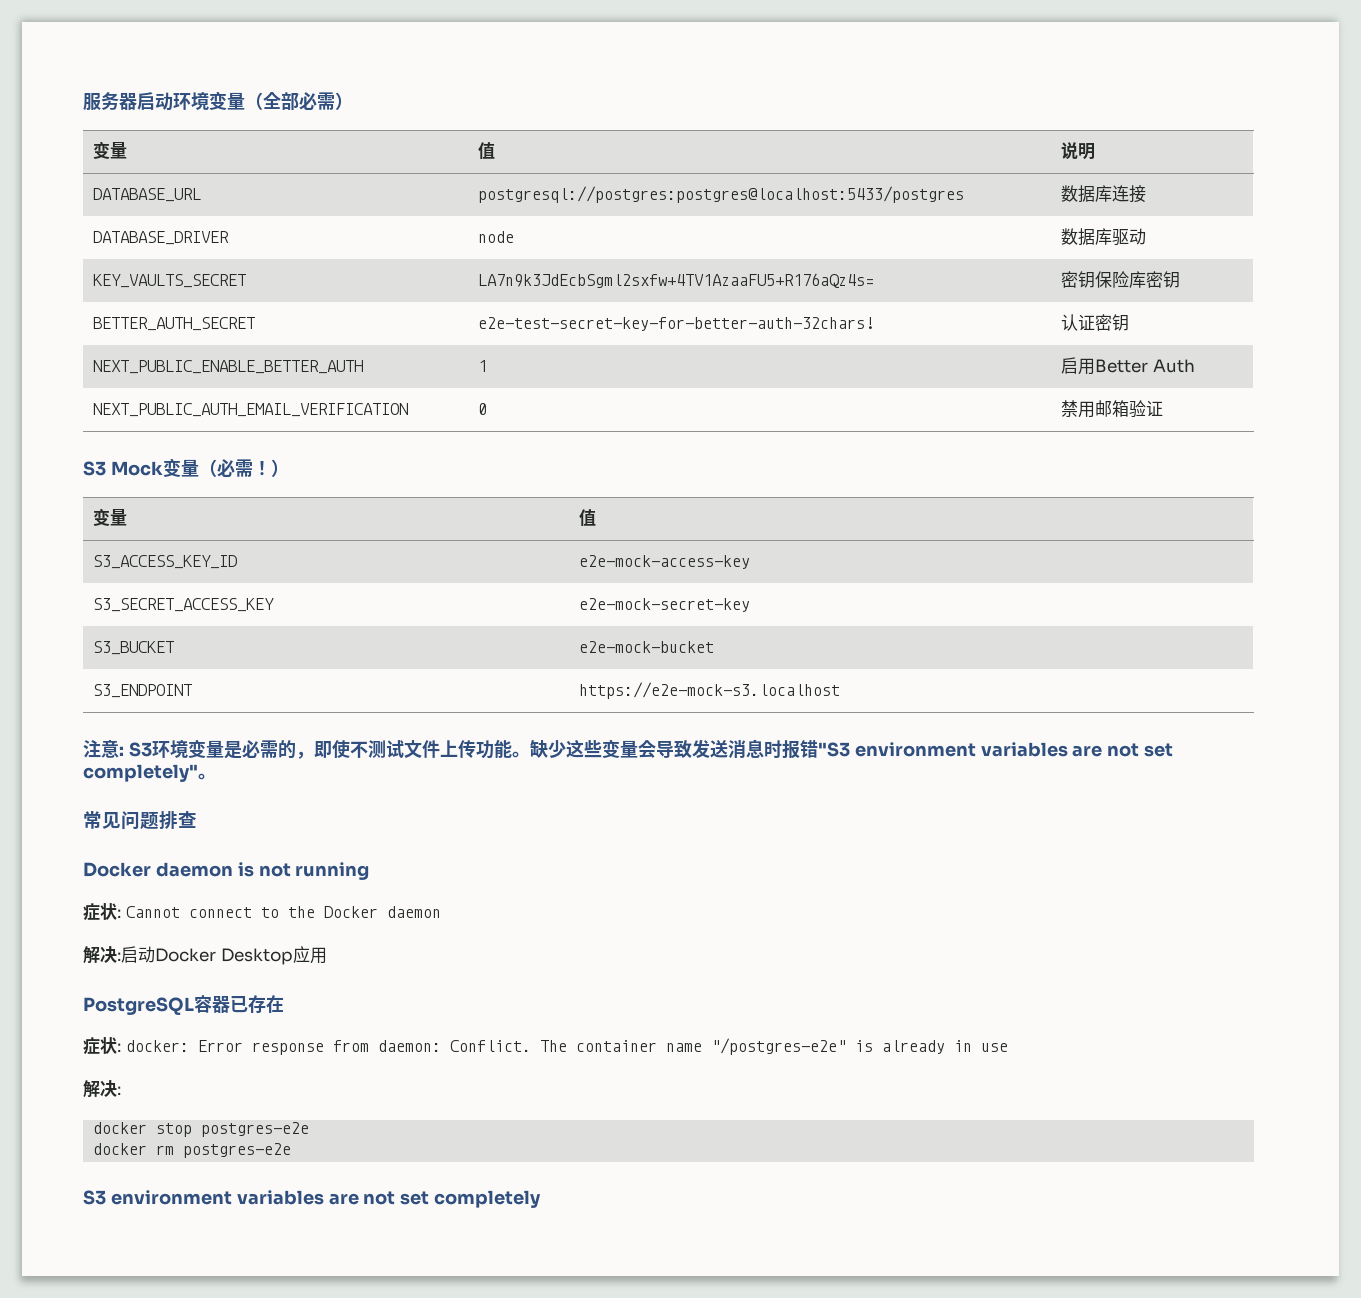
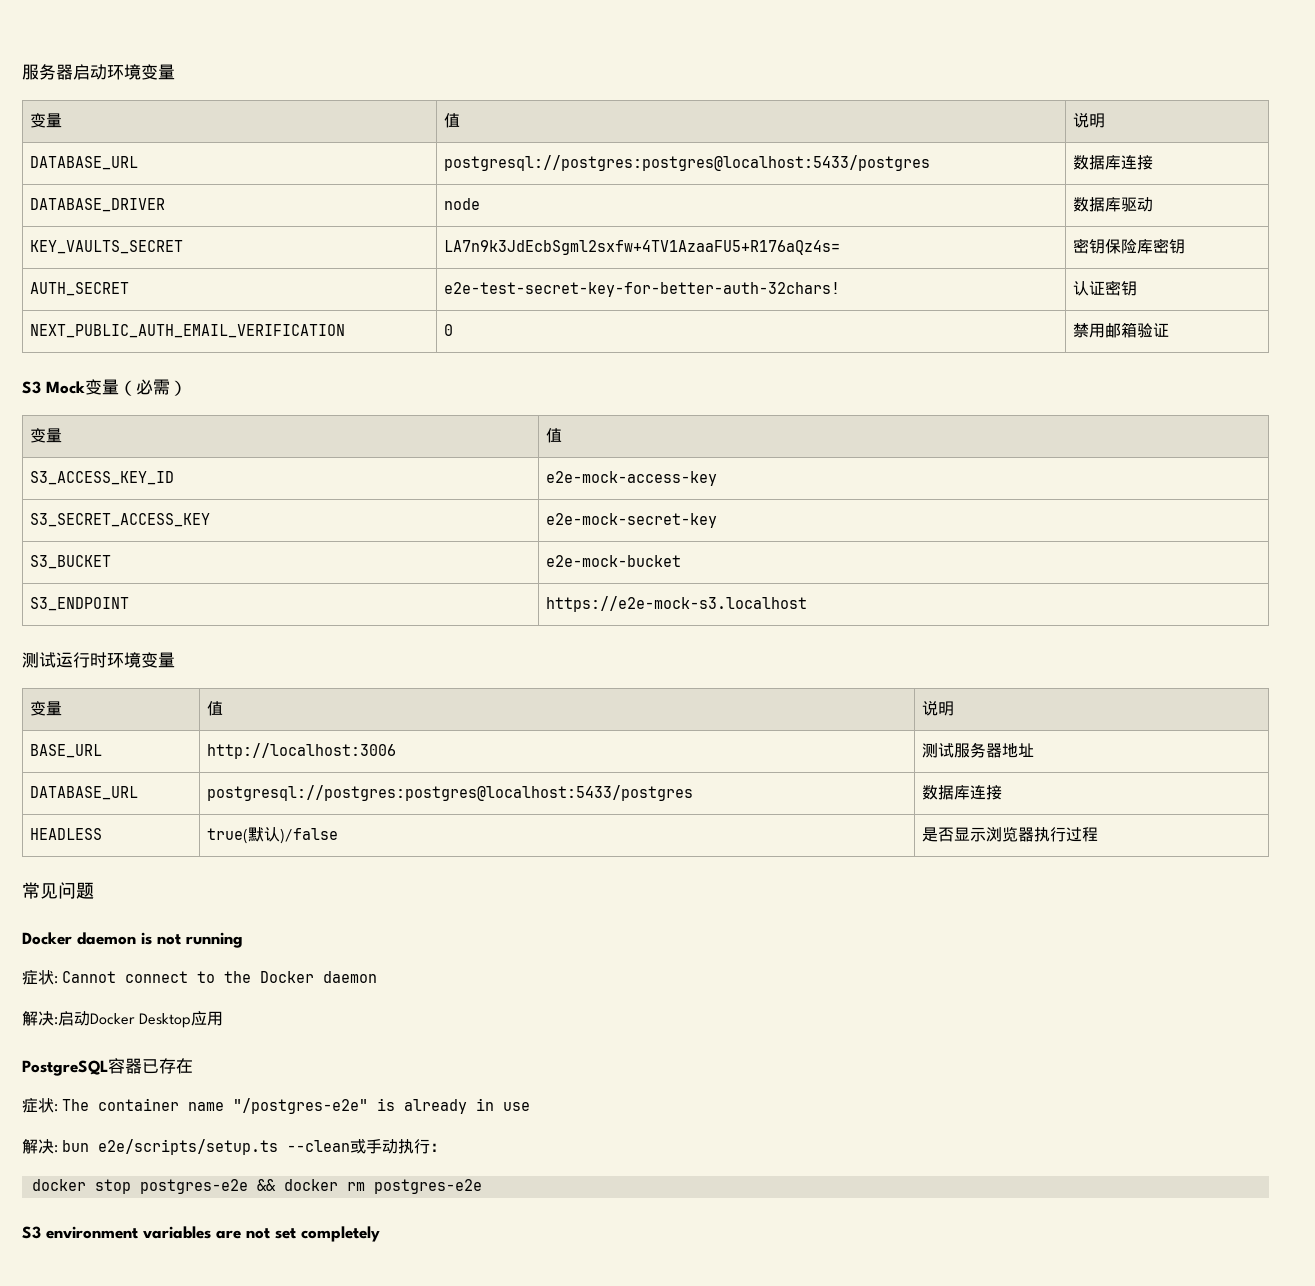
[245,92,353,111] （全部必需） -> (175, 72) none
[93,317,256,331] BETTER_AUTH_SECRET -> [29,282,129,296] AUTH_SECRET
[93,360,364,374] [478,360,488,372] [1061,357,1195,375] // NEXT_PUBLIC_ENABLE_BETTER_AUTH | 1 | 启用Better Auth -> (1137, 288) none
[252,461,271,476] ！ -> (170, 387) none
[83,739,1174,759] [83,764,216,782] 注意: S3环境变量是必需的，即使不测试文件上传功能。缺少这些变量会导致发送消息时报错"S3 environment variables are not set completely"。 -> [22,652,175,668] [29,701,62,716] [206,701,223,716] [921,700,954,716] [29,744,102,758] [206,743,396,759] [921,742,1034,758] [29,786,138,800] [206,785,693,801] [921,785,1002,800] [29,828,102,840] [206,827,338,844] [921,826,1098,842] 测试运行时环境变量 // 变量 | 值 | 说明 // BASE_URL | http://localhost:3006 | 测试服务器地址 // DATABASE_URL | postgresql://postgres:postgres@localhost:5433/postgres | 数据库连接 // HEADLESS | true(默认)/false | 是否显示浏览器执行过程
[159,811,197,829] 排查 -> (94, 890) none
[125,1040,531,1055] docker: Error response from daemon: Conflict. -> (58, 1108) none
(121, 1090) none -> [62,1139,447,1155] bun e2e/scripts/setup.ts --clean或手动执行：
(310, 1129) // -> [256,1179,276,1191] &&

